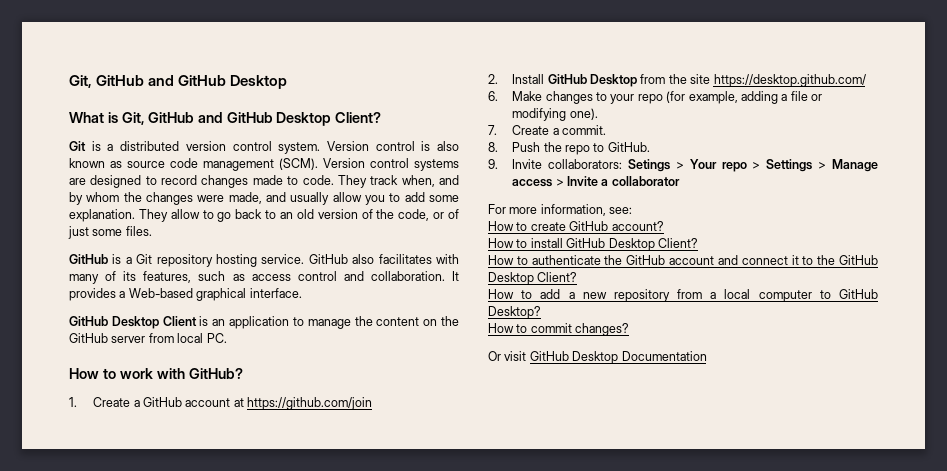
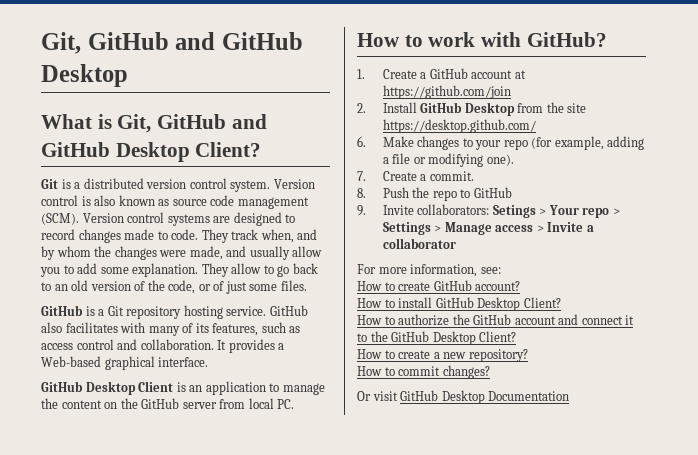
[607,142,650,152] GitHub. -> [473,187,512,198] GitHub
[531,255,601,265] authenticate -> [398,314,450,326] authorize
[540,289,561,299] add -> [398,350,431,359] create
[613,289,878,302] [488,306,541,319] repository from a local computer to GitHub Desktop? -> [468,349,528,362] repository?

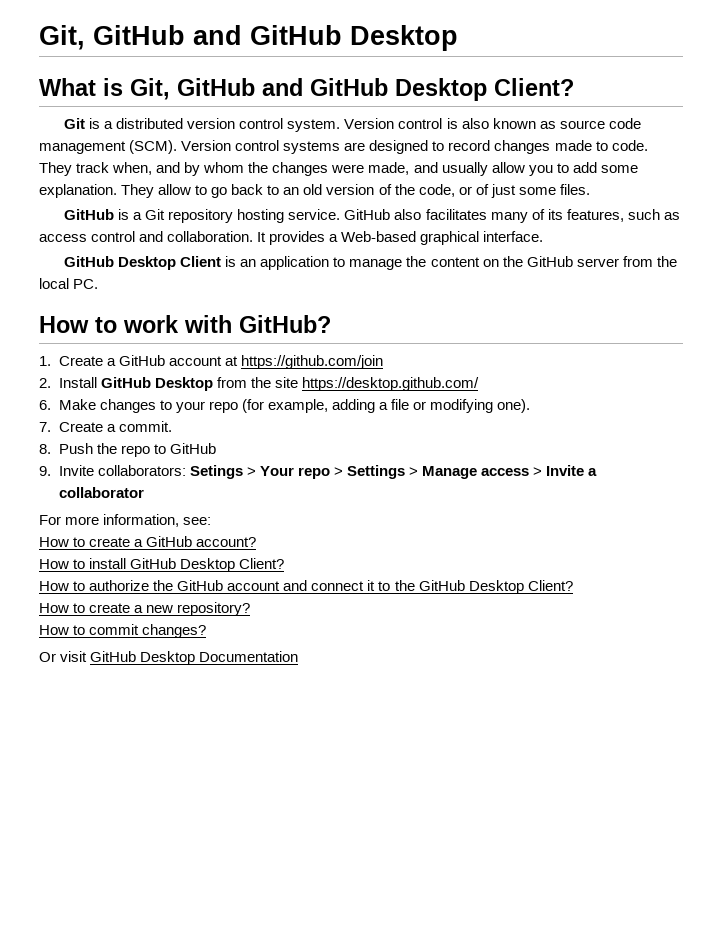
[120,322,146,333] with -> (487, 214) none
(246, 404) none -> [656,256,677,267] the
(431, 286) none -> [134,539,144,547] a

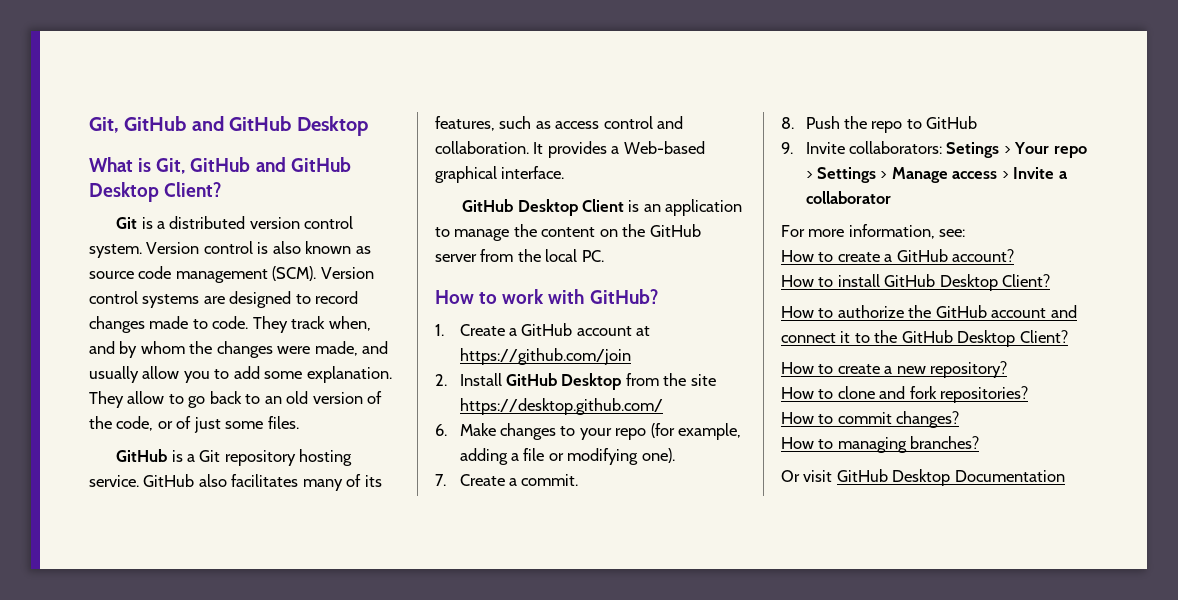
(251, 609) none -> [781,386,1029,403] // How to clone and fork repositories?
(207, 631) none -> [781,436,980,453] // How to managing branches?

